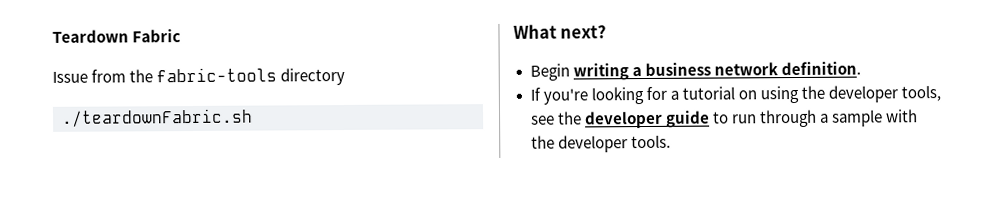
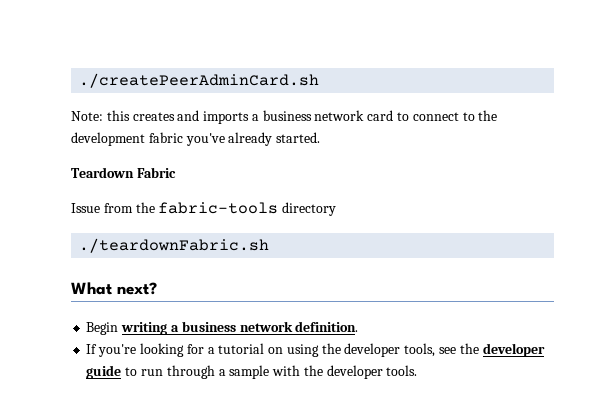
(52, 36) none -> [79,73,320,88] [71,110,498,124] [71,132,321,146] ./createPeerAdminCard.sh // Note: this creates and imports a business network card to connect to the development fabric you've already started. //

